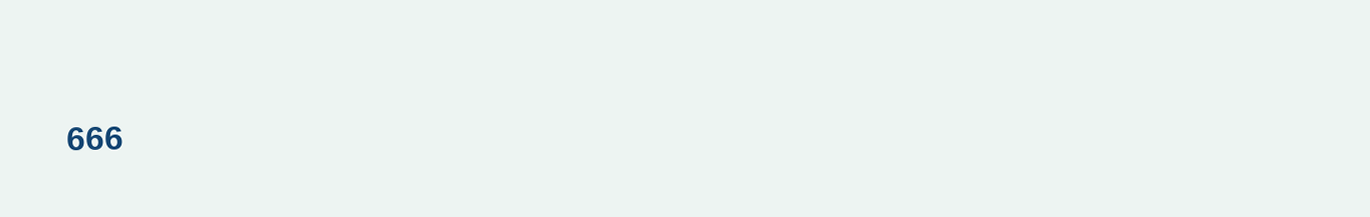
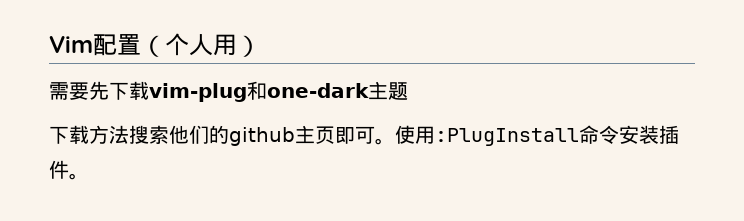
[66,126,124,151] 666 -> [49,33,261,57] [49,81,408,102] [49,125,679,146] [49,160,89,180] Vim配置（个人用） // 需要先下载vim-plug和one-dark主题 // 下载方法搜索他们的github主页即可。使用:PlugInstall命令安装插件。

